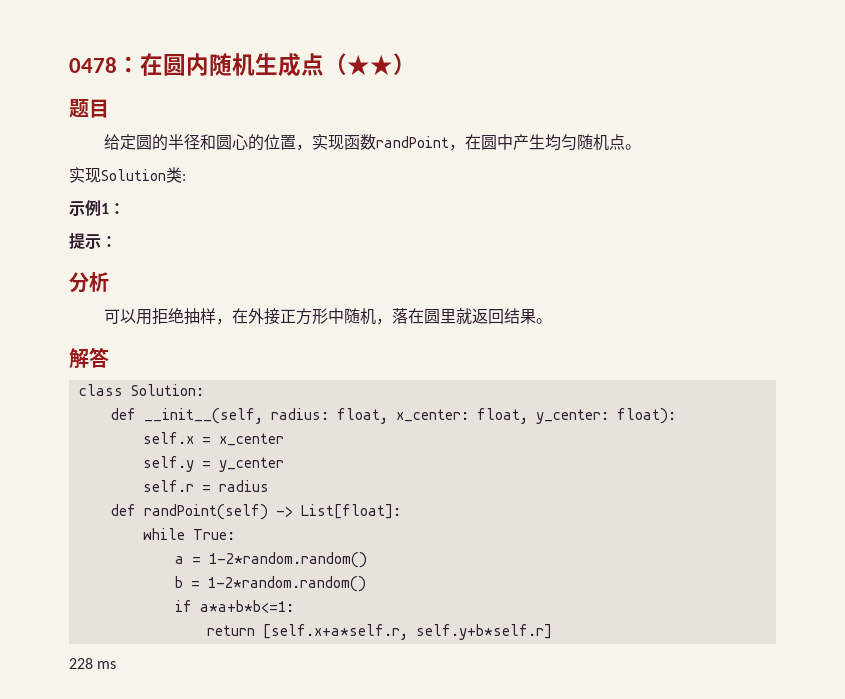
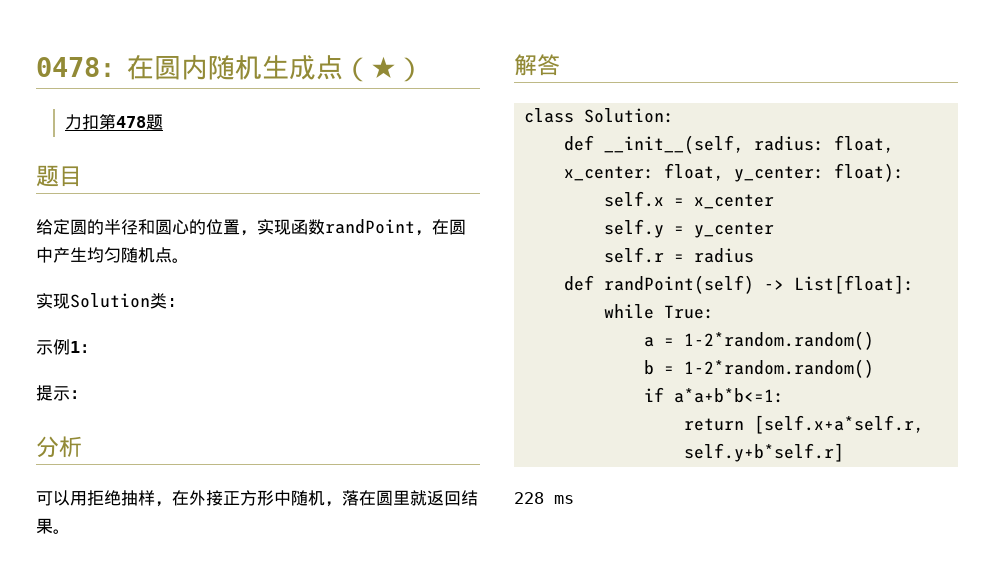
[347,55,393,75] ★★ -> [370,56,397,78] ★
(416, 64) none -> [64,114,163,130] // 力扣第478题

